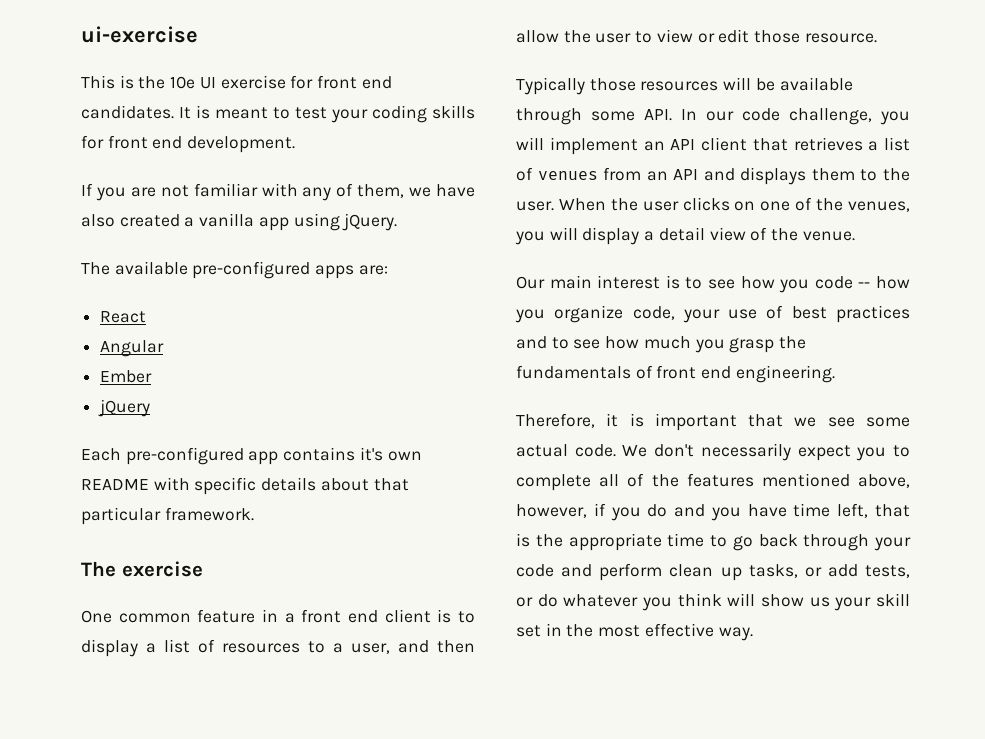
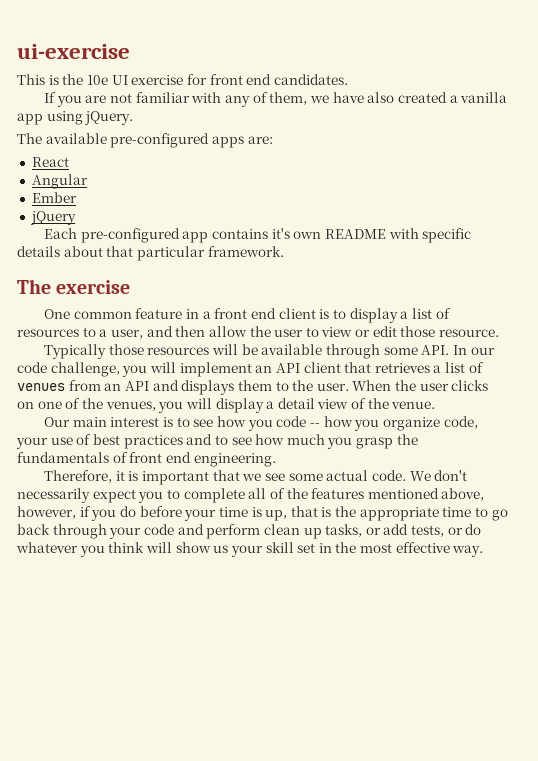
[179,105,475,123] [81,135,296,153] It is meant to test your coding skills for front end development. -> (348, 79) none
[674,503,869,521] and you have time left, -> [139,506,288,521] before your time is up,

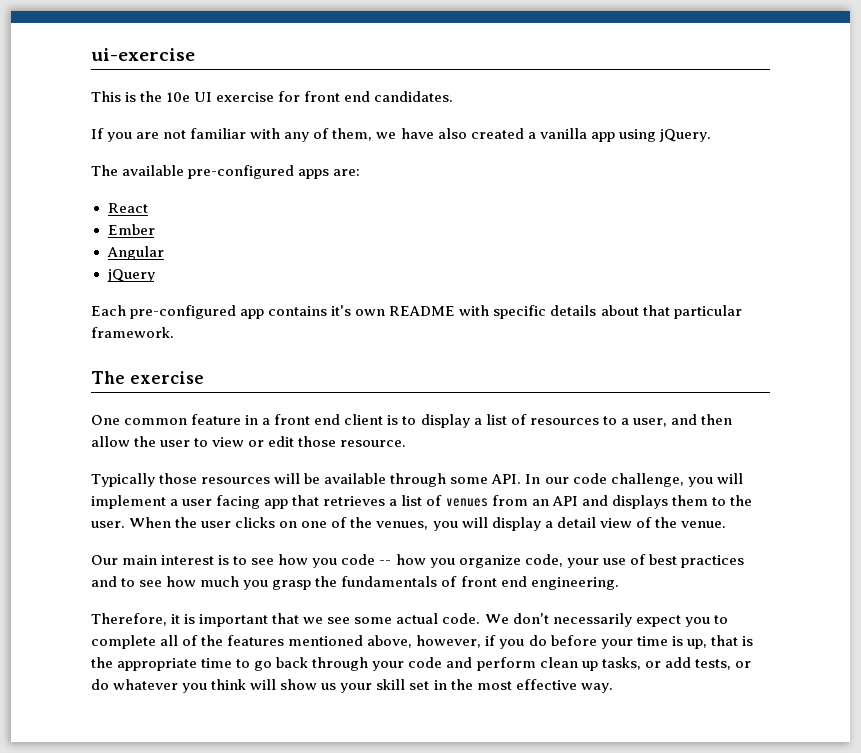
(69, 162) none -> [107,224,155,235] // Ember
[31,192,77,203] // Ember -> (164, 253) none
[255,362,341,373] an API client -> [170,495,289,509] a user facing app

